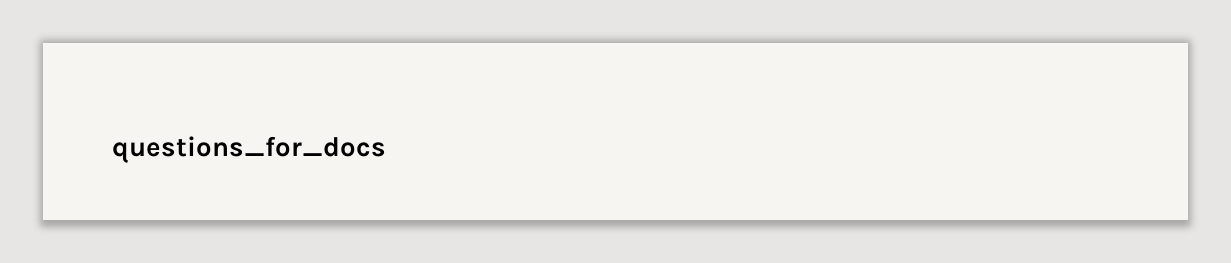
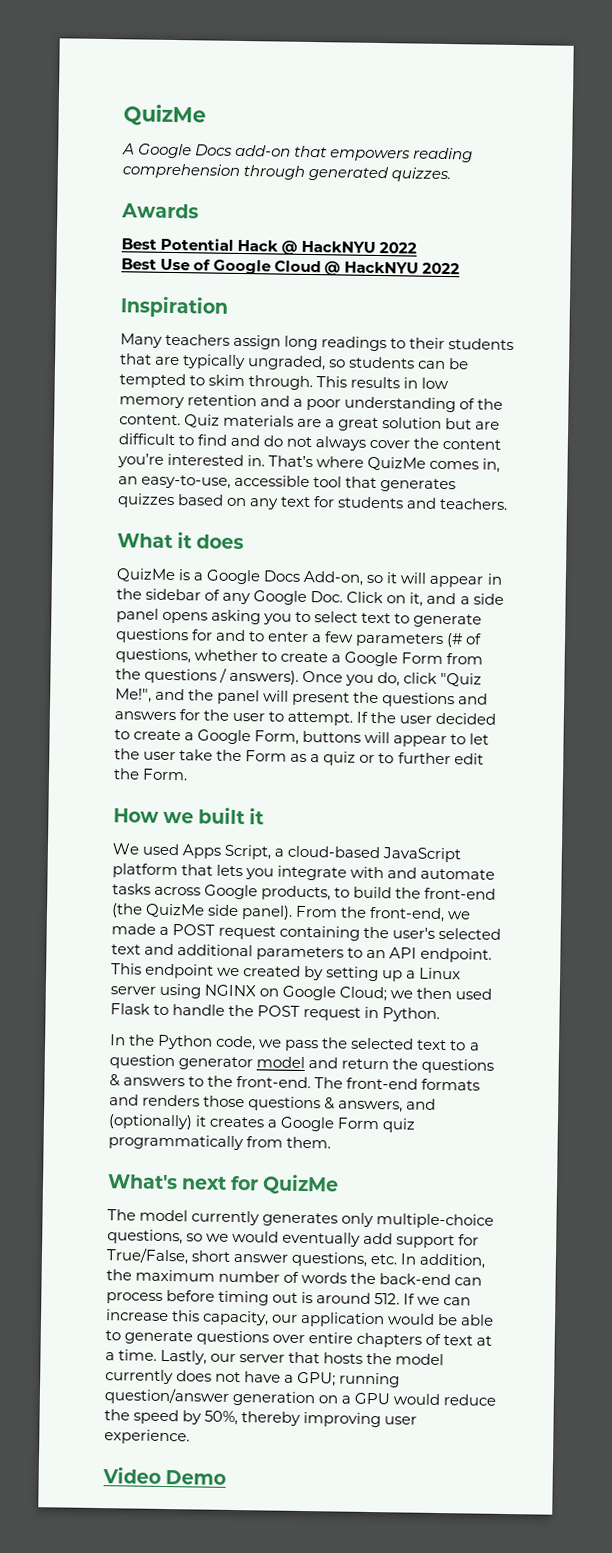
[112,136,386,163] questions_for_docs -> [123,104,206,127] [122,143,474,163] [122,163,452,183] [121,203,199,219] [121,237,418,255] [121,258,461,276] [120,296,229,318] [120,333,515,352] [120,353,470,371] [119,373,450,391] [119,394,504,413] [119,414,501,432] [118,433,502,451] [117,453,501,473] [118,474,457,493] [117,493,509,510] [117,532,245,550] [116,568,502,588] [116,588,504,607] [116,608,483,628] [115,628,483,648] [115,648,484,667] [115,667,483,687] [115,688,489,708] [114,709,497,726] [114,729,490,748] [114,748,484,766] [113,768,189,781] [113,807,265,825] [112,843,462,863] [112,863,496,881] [112,883,497,901] [111,903,472,923] [111,923,502,941] [111,943,493,963] [111,963,462,982] [110,983,493,1002] [110,1003,441,1022] [110,1034,480,1052] [109,1054,495,1074] [109,1074,481,1091] [109,1094,437,1113] [108,1114,416,1133] [108,1134,332,1151] [107,1174,340,1195] [107,1209,495,1229] [107,1229,480,1249] [106,1247,487,1269] [106,1269,483,1286] [106,1290,472,1306] [106,1309,495,1328] [105,1330,493,1348] [105,1349,445,1366] [105,1369,401,1388] [104,1387,497,1407] [104,1409,418,1428] [104,1429,190,1445] [102,1467,227,1485] QuizMe // A Google Docs add-on that empowers reading comprehension through generated quizzes. // Awards // Best Potential Hack @ HackNYU 2022 // Best Use of Google Cloud @ HackNYU 2022 // Inspiration // Many teachers assign long readings to their students that are typically ungraded, so students can be tempted to skim through. This results in low memory retention and a poor understanding of the content. Quiz materials are a great solution but are difficult to find and do not always cover the content you’re interested in. That’s where QuizMe comes in, an easy-to-use, accessible tool that generates quizzes based on any text for students and teachers. // What it does // QuizMe is a Google Docs Add-on, so it will appear in the sidebar of any Google Doc. Click on it, and a side panel opens asking you to select text to generate questions for and to enter a few parameters (# of questions, whether to create a Google Form from the questions / answers). Once you do, click "Quiz Me!", and the panel will present the questions and answers for the user to attempt. If the user decided to create a Google Form, buttons will appear to let the user take the Form as a quiz or to further edit the Form. // How we built it // We used Apps Script, a cloud-based JavaScript platform that lets you integrate with and automate tasks across Google products, to build the front-end (the QuizMe side panel). From the front-end, we made a POST request containing the user's selected text and additional parameters to an API endpoint. This endpoint we created by setting up a Linux server using NGINX on Google Cloud; we then used Flask to handle the POST request in Python. // In the Python code, we pass the selected text to a question generator model and return the questions & answers to the front-end. The front-end formats and renders those questions & answers, and (optionally) it creates a Google Form quiz programmatically from them. // What's next for QuizMe // The model currently generates only multiple-choice questions, so we would eventually add support for True/False, short answer questions, etc. In addition, the maximum number of words the back-end can process before timing out is around 512. If we can increase this capacity, our application would be able to generate questions over entire chapters of text at a time. Lastly, our server that hosts the model currently does not have a GPU; running question/answer generation on a GPU would reduce the speed by 50%, thereby improving user experience. // Video Demo

